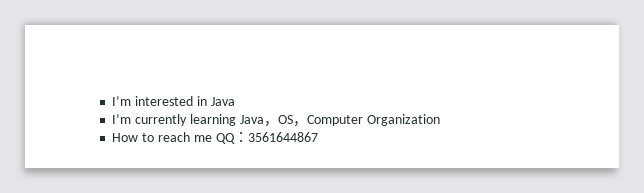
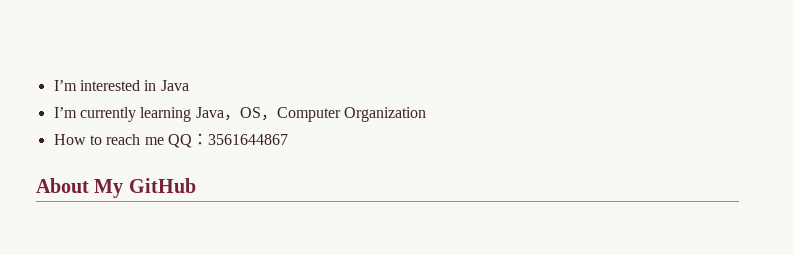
(318, 137) none -> [36,178,196,198] // About My GitHub

